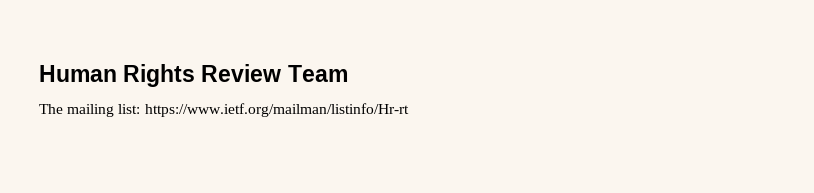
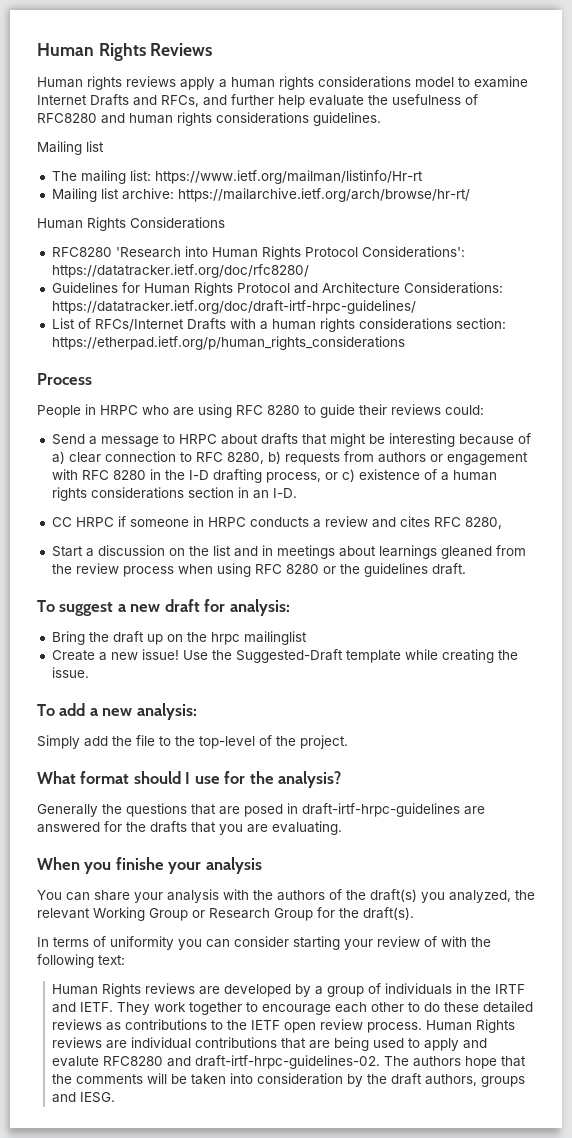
[39,64,348,87] [39,103,409,117] Human Rights Review Team // The mailing list: https://www.ietf.org/mailman/listinfo/Hr-rt -> [37,43,213,61] [37,76,528,90] [37,94,478,108] [37,112,381,126] [37,141,104,155] [51,170,423,184] [51,188,470,202] [37,217,225,231] [51,246,465,260] [51,264,309,278] [51,282,503,296] [51,300,416,314] [51,318,506,332] [51,336,405,350] [37,373,92,385] [37,404,484,418] [51,433,531,447] [51,451,528,465] [51,469,497,483] [51,487,297,501] [51,516,502,529] [51,545,526,559] [51,563,466,577] [37,599,290,616] [51,631,307,645] [51,649,518,663] [51,667,89,678] [37,703,197,720] [37,735,348,749] [37,771,342,788] [37,803,485,817] [37,821,342,835] [37,857,262,874] [37,889,535,903] [37,907,414,921] [37,936,491,950] [37,954,125,968] [52,983,526,997] [52,1001,534,1015] [52,1019,516,1033] [52,1037,488,1051] [52,1055,527,1069] [52,1073,526,1087] [52,1092,116,1103] Human Rights Reviews // Human rights reviews apply a human rights considerations model to examine Internet Drafts and RFCs, and further help evaluate the usefulness of RFC8280 and human rights considerations guidelines. // Mailing list // The mailing list: https://www.ietf.org/mailman/listinfo/Hr-rt // Mailing list archive: https://mailarchive.ietf.org/arch/browse/hr-rt/ // Human Rights Considerations // RFC8280 'Research into Human Rights Protocol Considerations': https://datatracker.ietf.org/doc/rfc8280/ // Guidelines for Human Rights Protocol and Architecture Considerations: https://datatracker.ietf.org/doc/draft-irtf-hrpc-guidelines/ // List of RFCs/Internet Drafts with a human rights considerations section: https://etherpad.ietf.org/p/human_rights_considerations // Process // People in HRPC who are using RFC 8280 to guide their reviews could: // Send a message to HRPC about drafts that might be interesting because of a) clear connection to RFC 8280, b) requests from authors or engagement with RFC 8280 in the I-D drafting process, or c) existence of a human rights considerations section in an I-D. // CC HRPC if someone in HRPC conducts a review and cites RFC 8280, // Start a discussion on the list and in meetings about learnings gleaned from the review process when using RFC 8280 or the guidelines draft. // To suggest a new draft for analysis: // Bring the draft up on the hrpc mailinglist // Create a new issue! Use the Suggested-Draft template while creating the issue. // To add a new analysis: // Simply add the file to the top-level of the project. // What format should I use for the analysis? // Generally the questions that are posed in draft-irtf-hrpc-guidelines are answered for the drafts that you are evaluating. // When you finishe your analysis // You can share your analysis with the authors of the draft(s) you analyzed, the relevant Working Group or Research Group for the draft(s). // In terms of uniformity you can consider starting your review of with the following text: // Human Rights reviews are developed by a group of individuals in the IRTF and IETF. They work together to encourage each other to do these detailed reviews as contributions to the IETF open review process. Human Rights reviews are individual contributions that are being used to apply and evalute RFC8280 and draft-irtf-hrpc-guidelines-02. The authors hope that the comments will be taken into consideration by the draft authors, groups and IESG.

